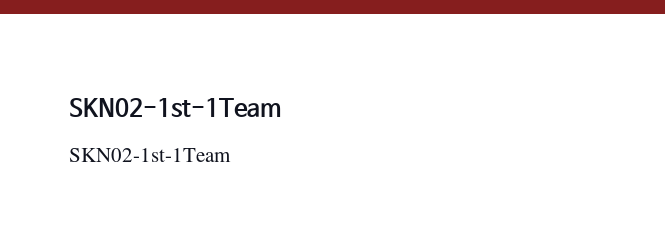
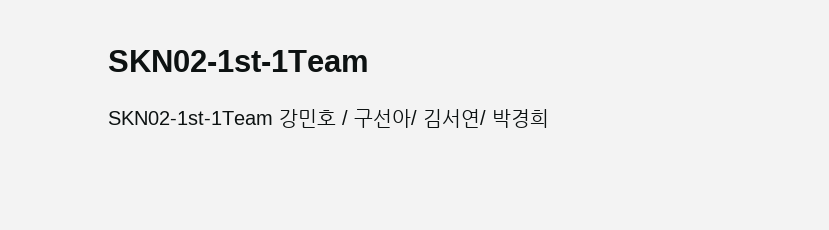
(231, 155) none -> [279,109,549,128] 강민호 / 구선아/ 김서연/ 박경희

